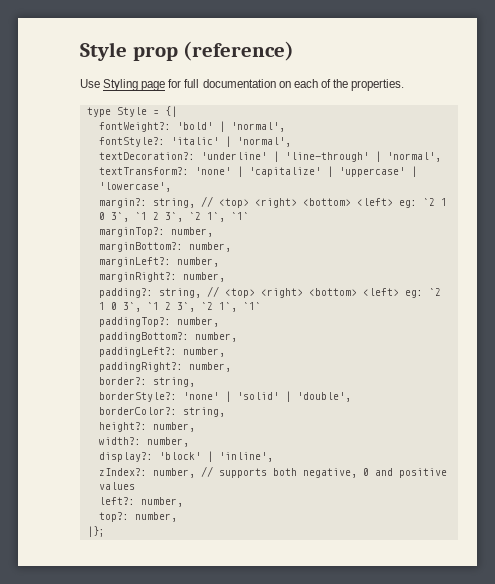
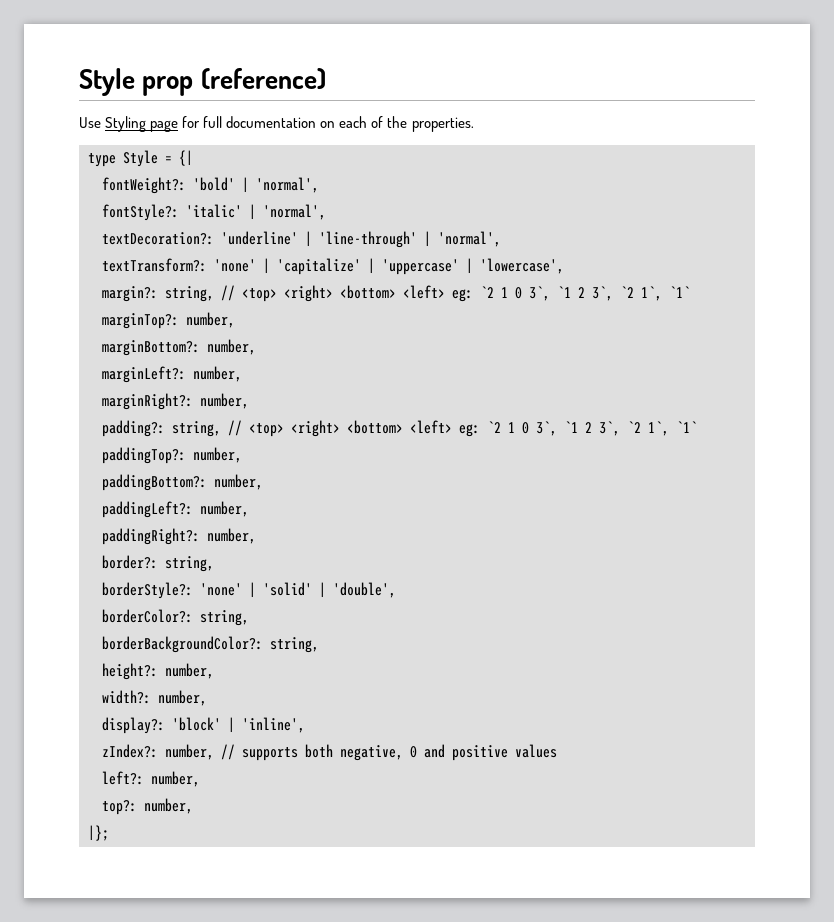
(225, 412) none -> [102,636,319,653] // borderBackgroundColor?: string,

